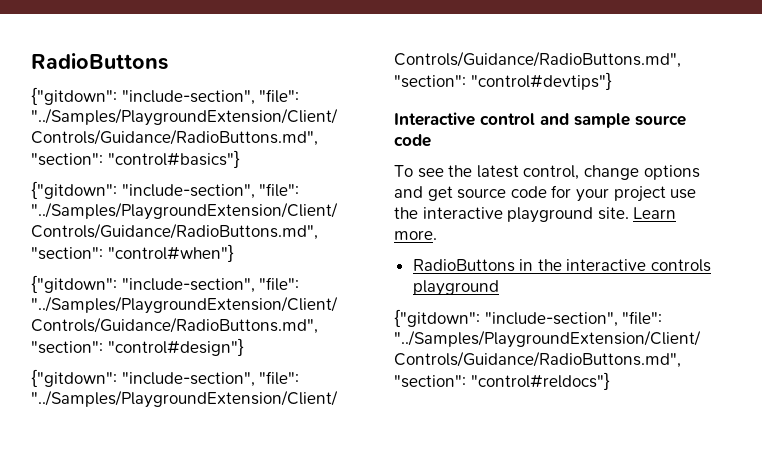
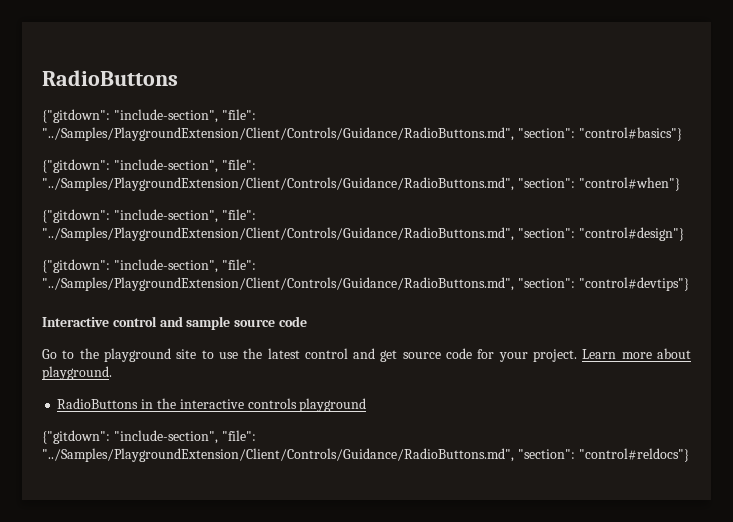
[394,165,700,180] To see the latest control, change options -> [42,348,348,362] Go to the playground site to use the latest control
[613,186,697,202] [394,207,677,223] [394,230,437,240] project use the interactive playground site. Learn more. -> [533,348,691,362] [42,366,112,380] project. Learn more about playground.

